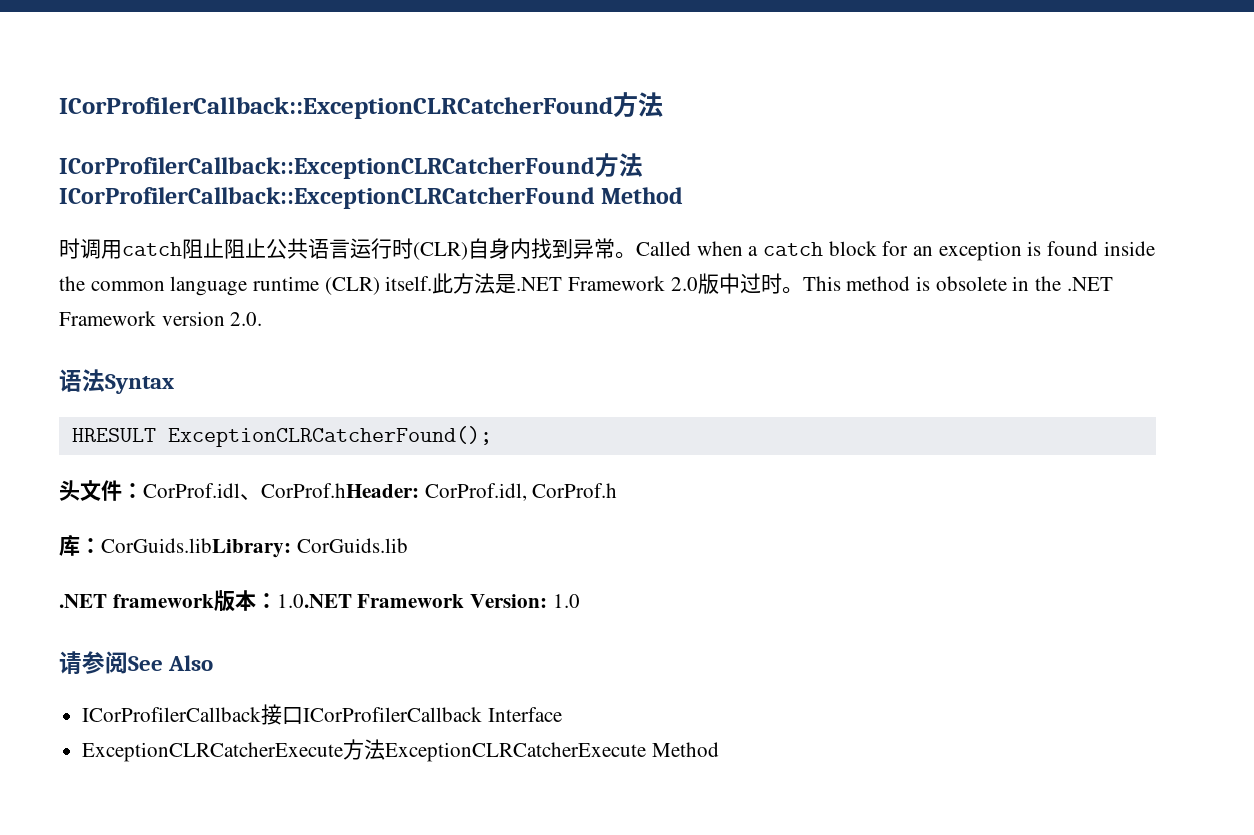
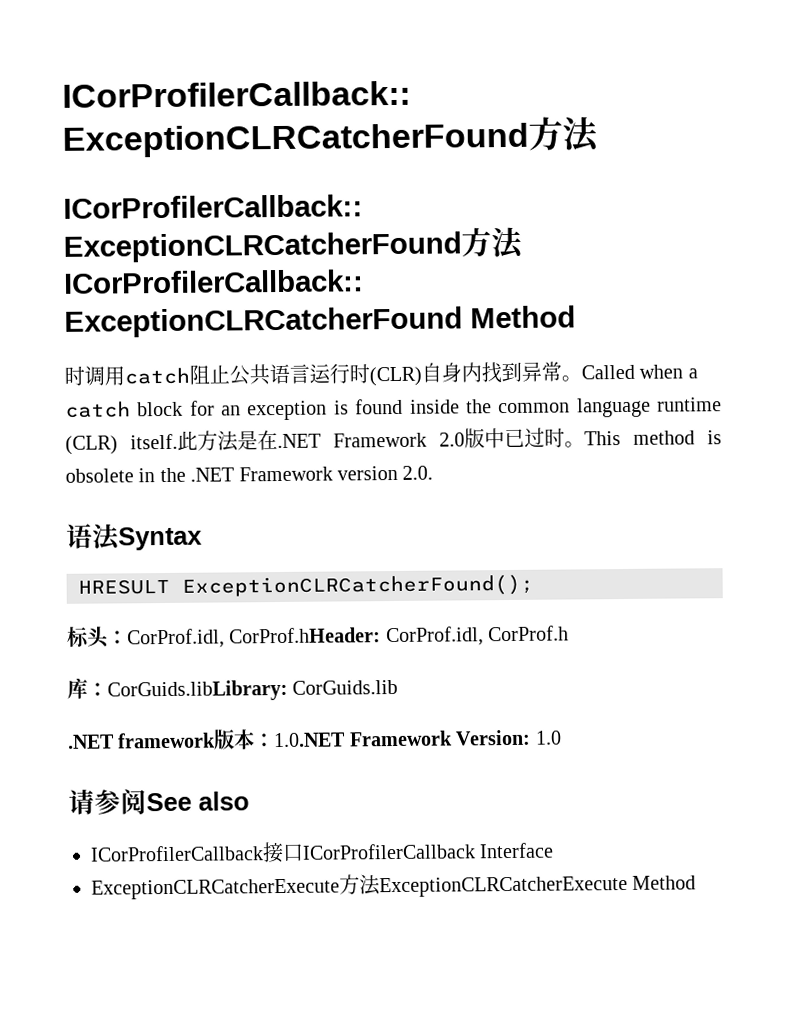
[224,238,266,259] 阻止 -> (230, 374) none
(517, 284) none -> [257,430,278,451] 在
(740, 283) none -> [504,428,525,448] 已
[59,480,261,501] 头文件：CorProf.idl、 -> [67,626,225,649] 标头：CorProf.idl,
[168,655,214,671] Also -> [198,791,250,811] also

